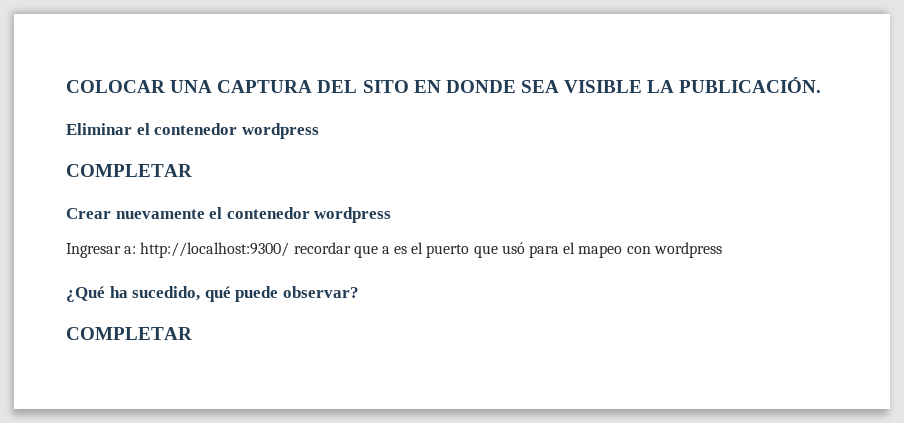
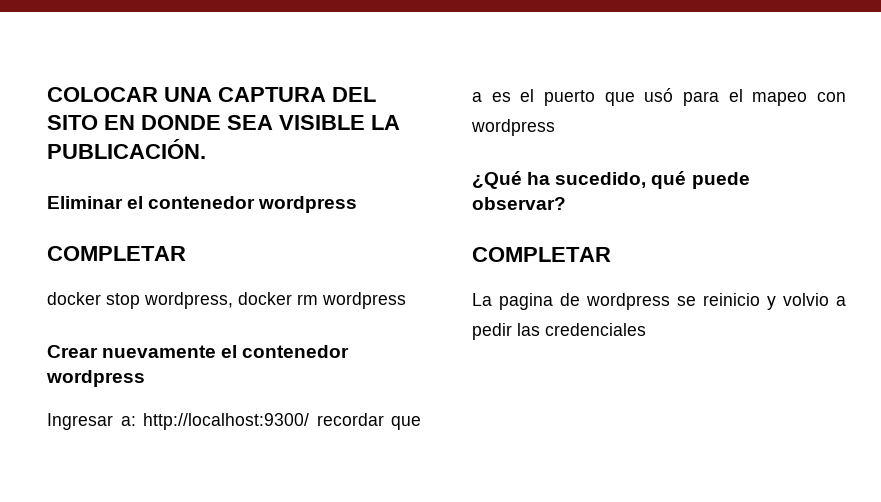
(192, 170) none -> [47,292,406,309] // docker stop wordpress, docker rm wordpress
(192, 333) none -> [472,293,846,310] [472,323,646,340] // La pagina de wordpress se reinicio y volvio a pedir las credenciales

